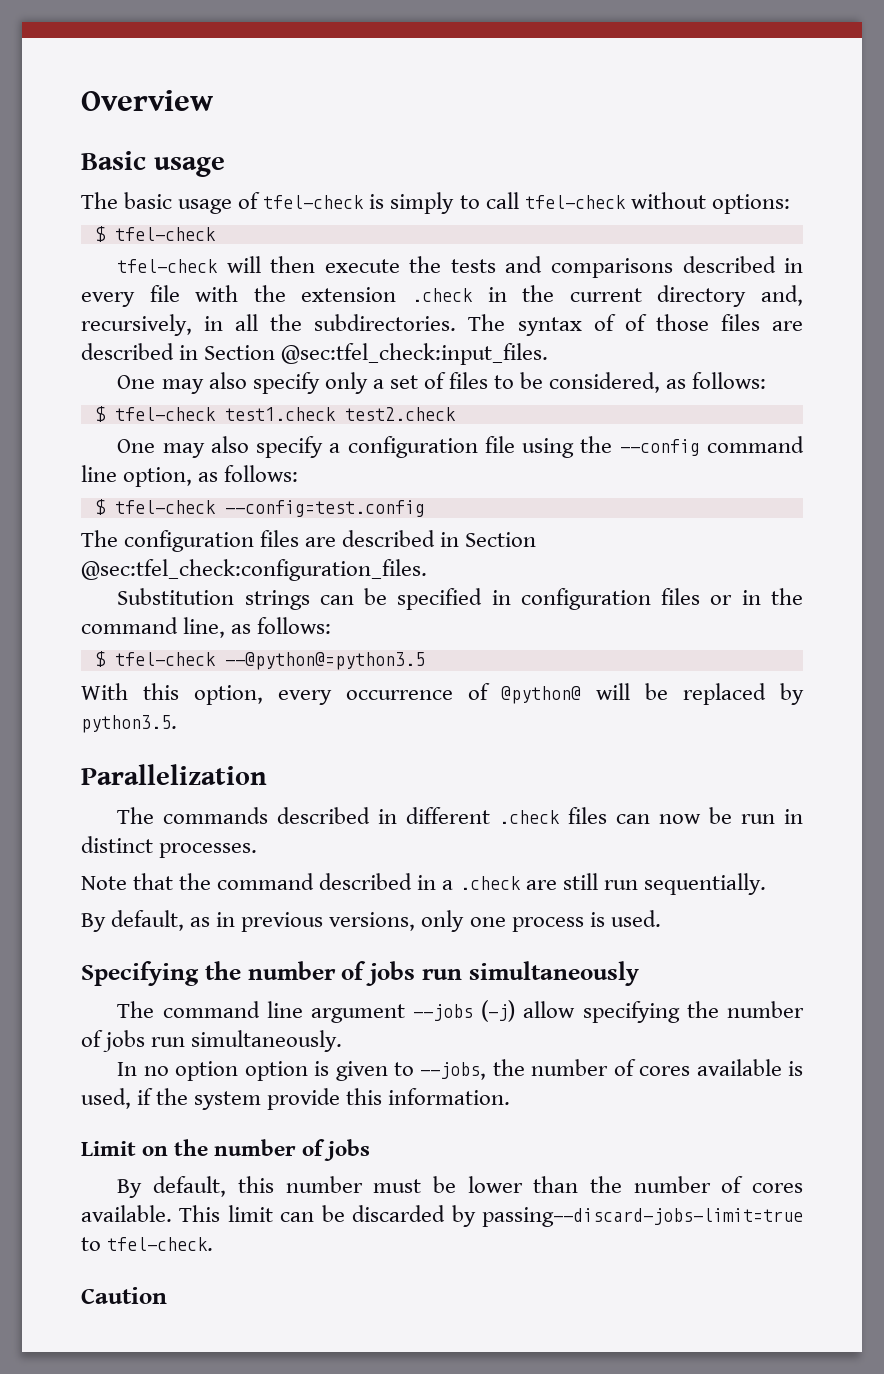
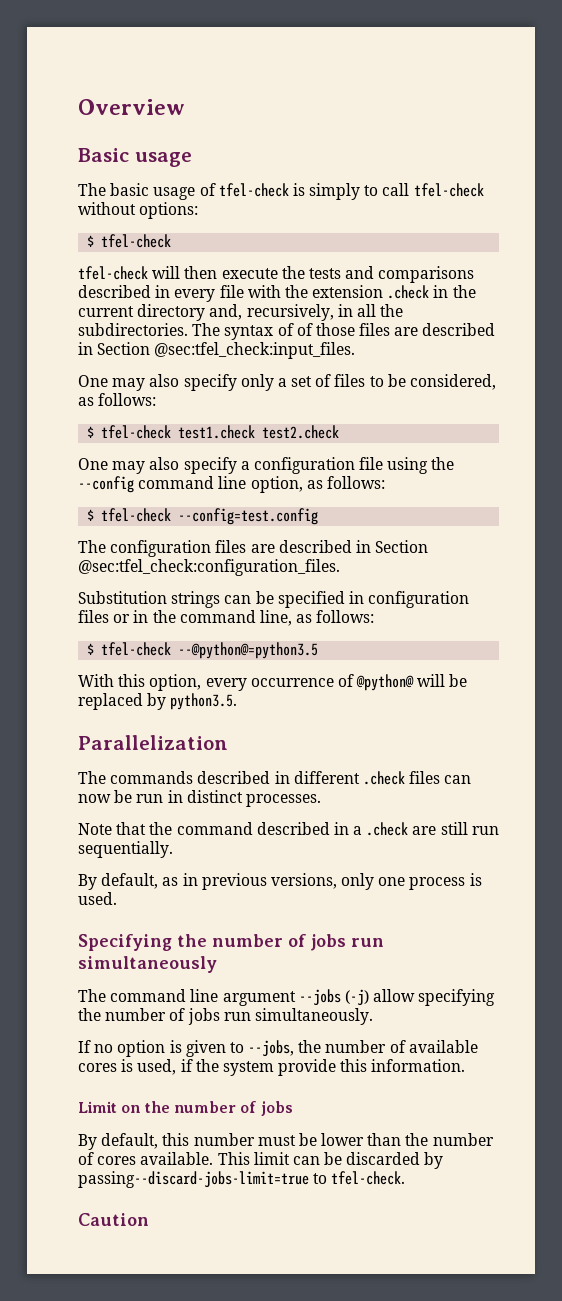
[117,1062,138,1076] In -> [78,1040,91,1053] If
[244,1061,308,1081] option -> (166, 1048) none
[639,1059,782,1076] cores available -> [408,1040,478,1053] [78,1063,117,1072] available cores

